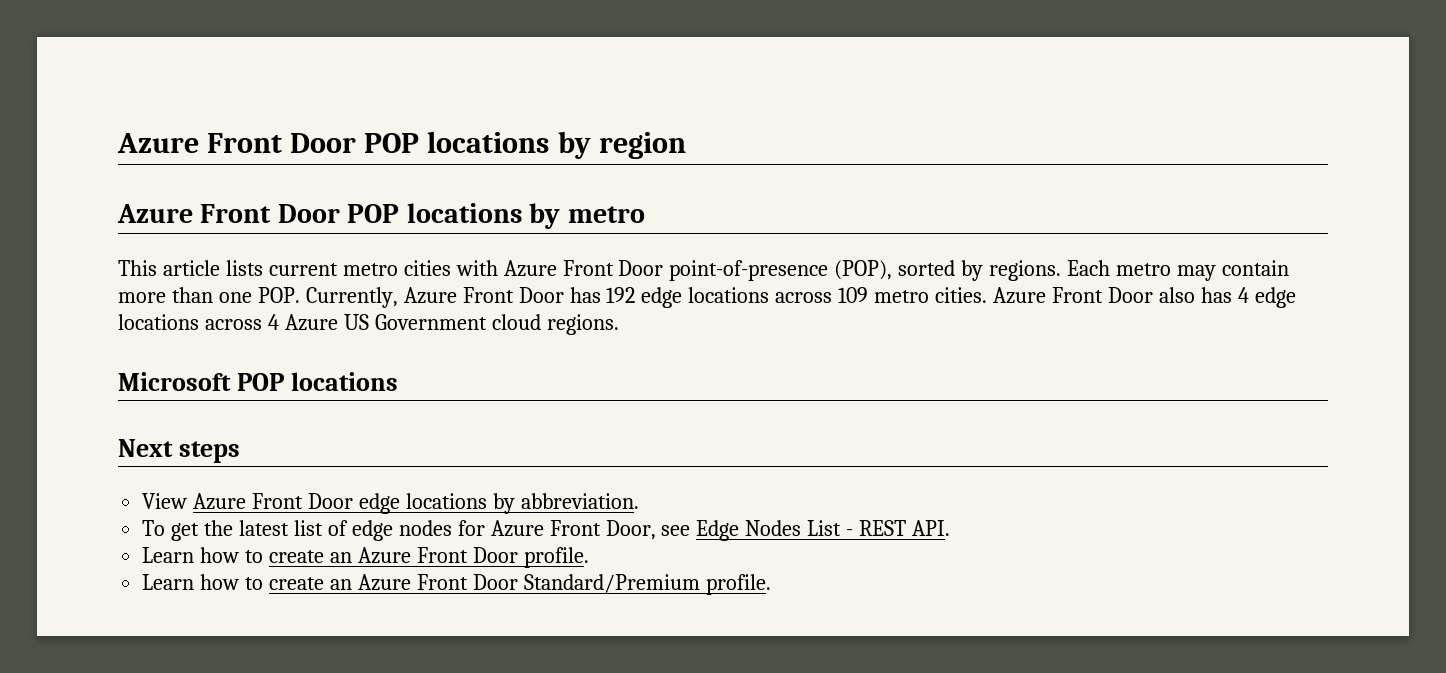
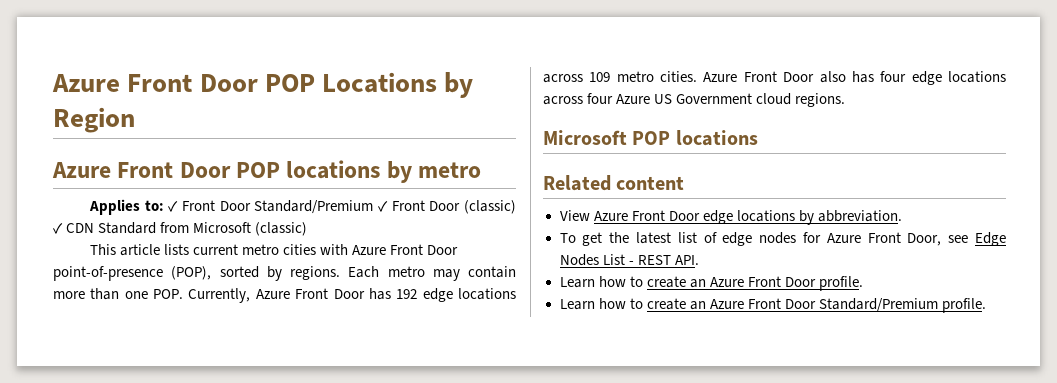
[117,131,686,159] Azure Front Door POP locations by region -> [52,72,474,98] [53,107,135,133] Azure Front Door POP Locations by Region
(645, 214) none -> [88,199,516,215] [53,222,308,236] // Applies to: ✓ Front Door Standard/Premium ✓ Front Door (classic) ✓ CDN Standard from Microsoft (classic)
[1237,287,1296,308] [118,314,279,330] 4 edge locations across 4 -> [880,71,1007,85] [543,93,614,105] four edge locations across four
[118,439,240,463] Next steps -> [543,175,685,191] Related content

